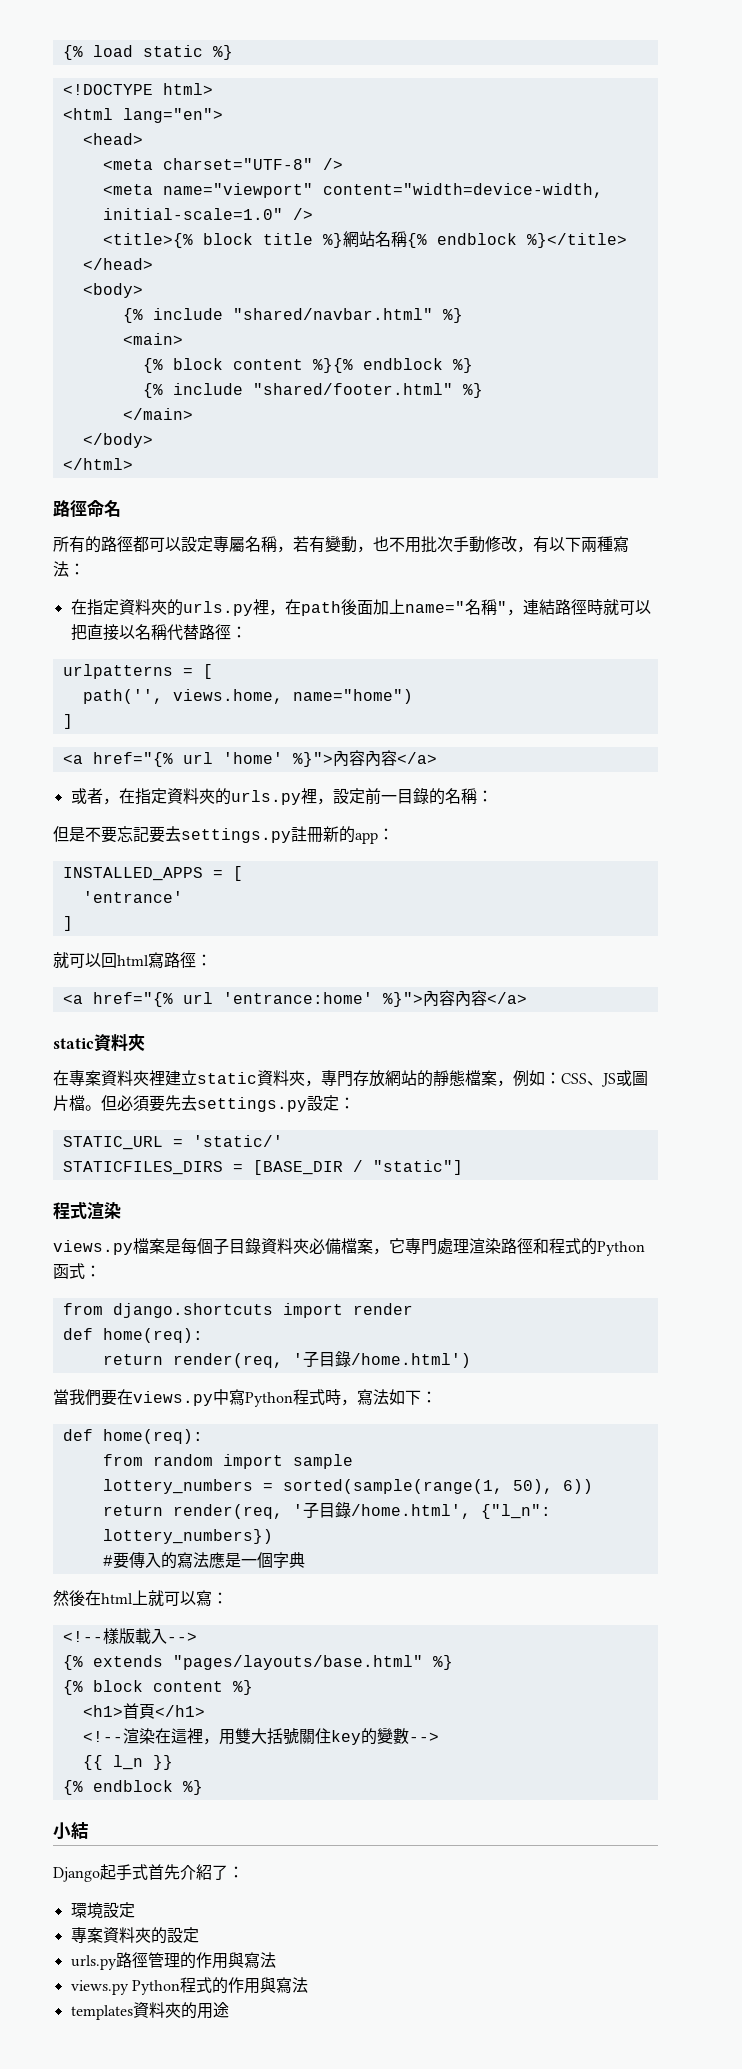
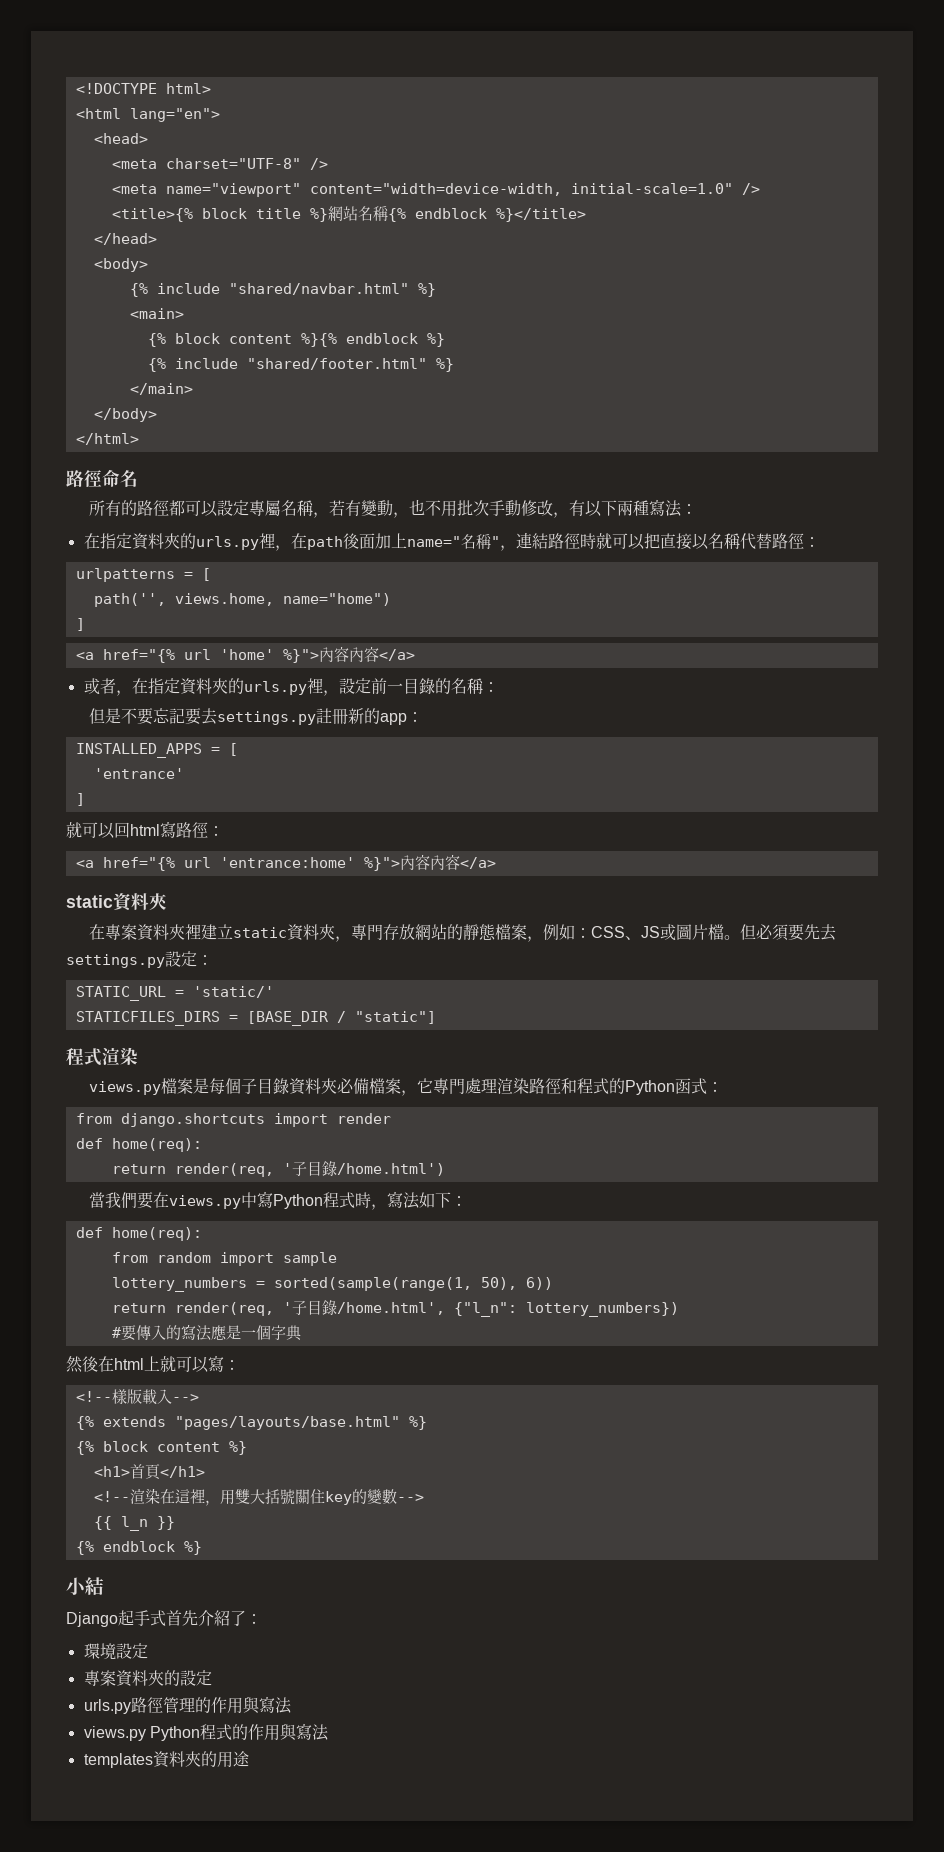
[62,45,233,60] {% load static %} // -> (75, 88) none

